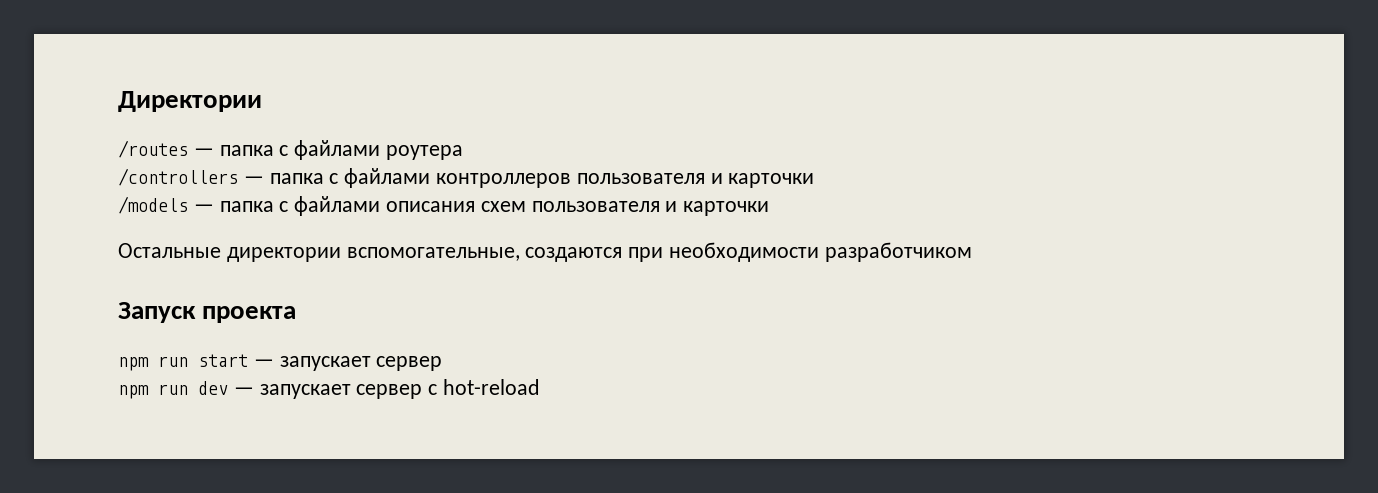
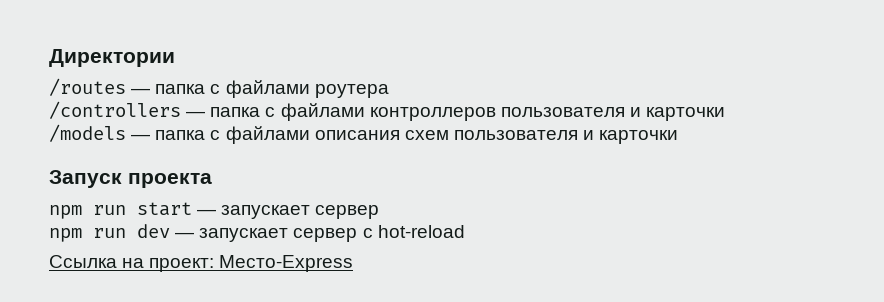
[118,242,972,262] // Остальные директории вспомогательные, создаются при необходимости разработчиком -> (679, 137) none
(541, 387) none -> [49,255,354,272] // Ссылка на проект: Место-Express

